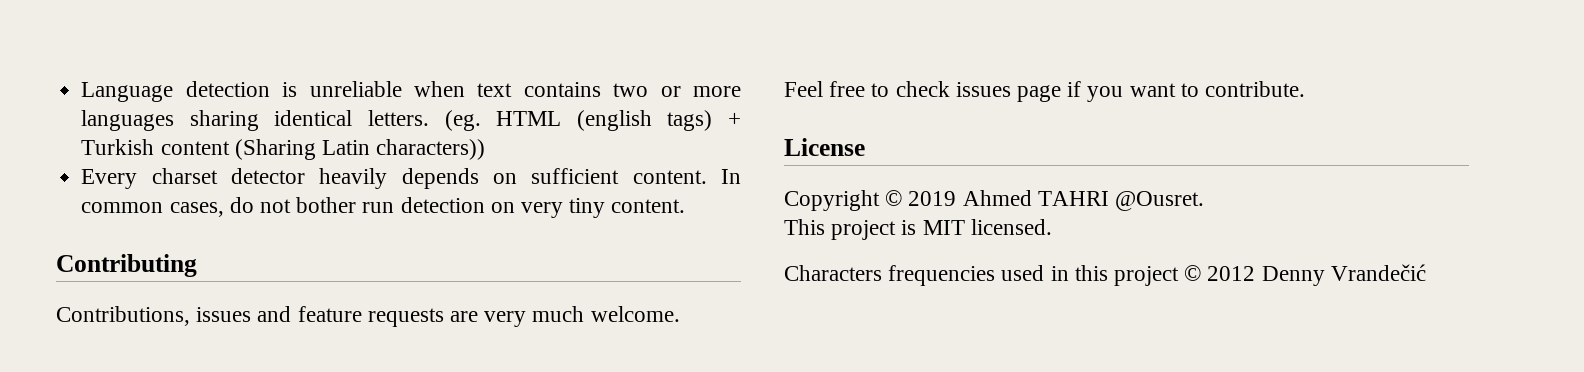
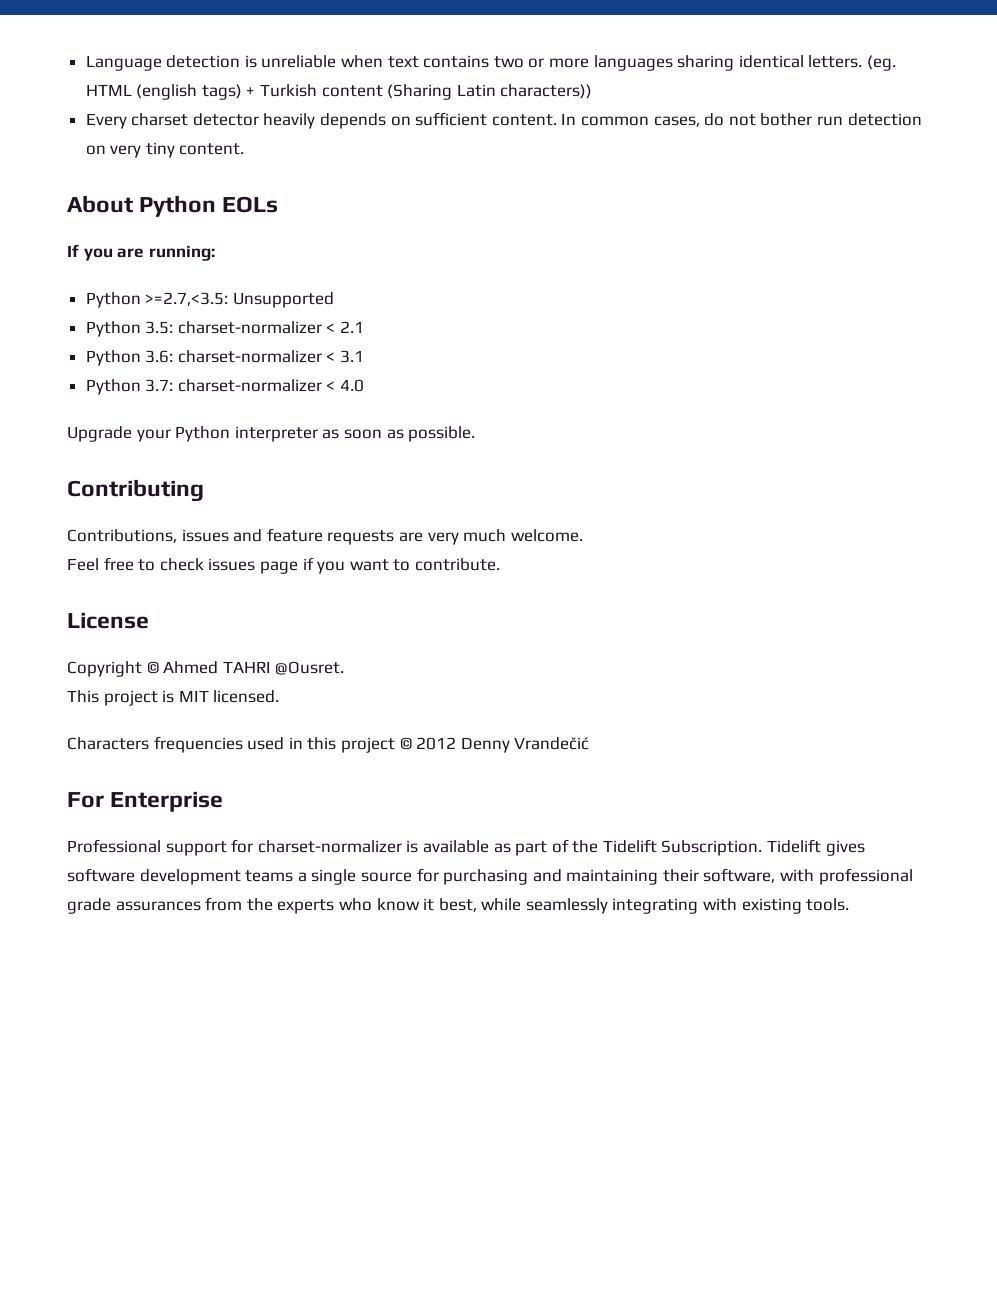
(686, 206) none -> [67,195,279,217] [67,244,215,261] [85,292,334,308] [85,321,365,337] [85,350,365,366] [85,379,365,395] [67,426,476,442] // About Python EOLs // If you are running: // Python >=2.7,<3.5: Unsupported // Python 3.5: charset-normalizer < 2.1 // Python 3.6: charset-normalizer < 3.1 // Python 3.7: charset-normalizer < 4.0 // Upgrade your Python interpreter as soon as possible.
[908,191,957,206] 2019 -> (159, 667) none
(1426, 272) none -> [67,791,224,812] [67,839,865,856] [67,868,913,885] [67,897,850,914] // For Enterprise // Professional support for charset-normalizer is available as part of the Tidelift Subscription. Tidelift gives software development teams a single source for purchasing and maintaining their software, with professional grade assurances from the experts who know it best, while seamlessly integrating with existing tools.

